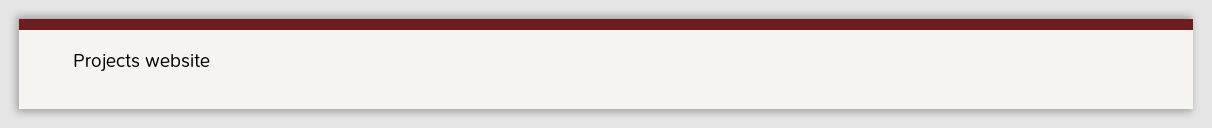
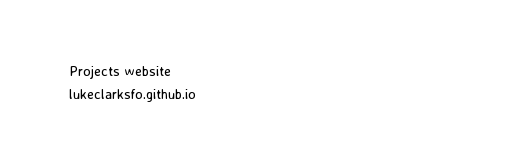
(211, 61) none -> [69,89,196,102] // lukeclarksfo.github.io

